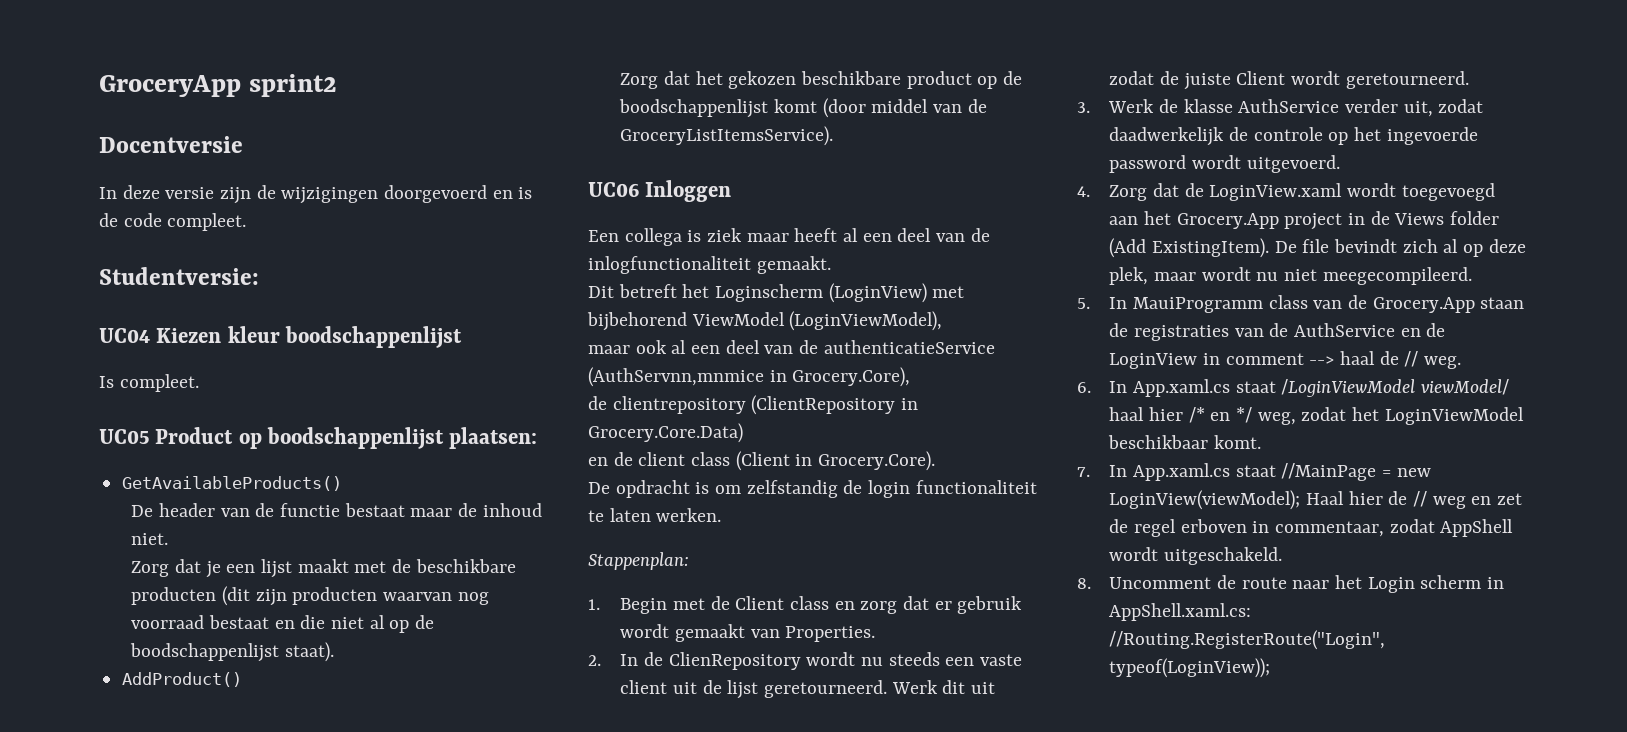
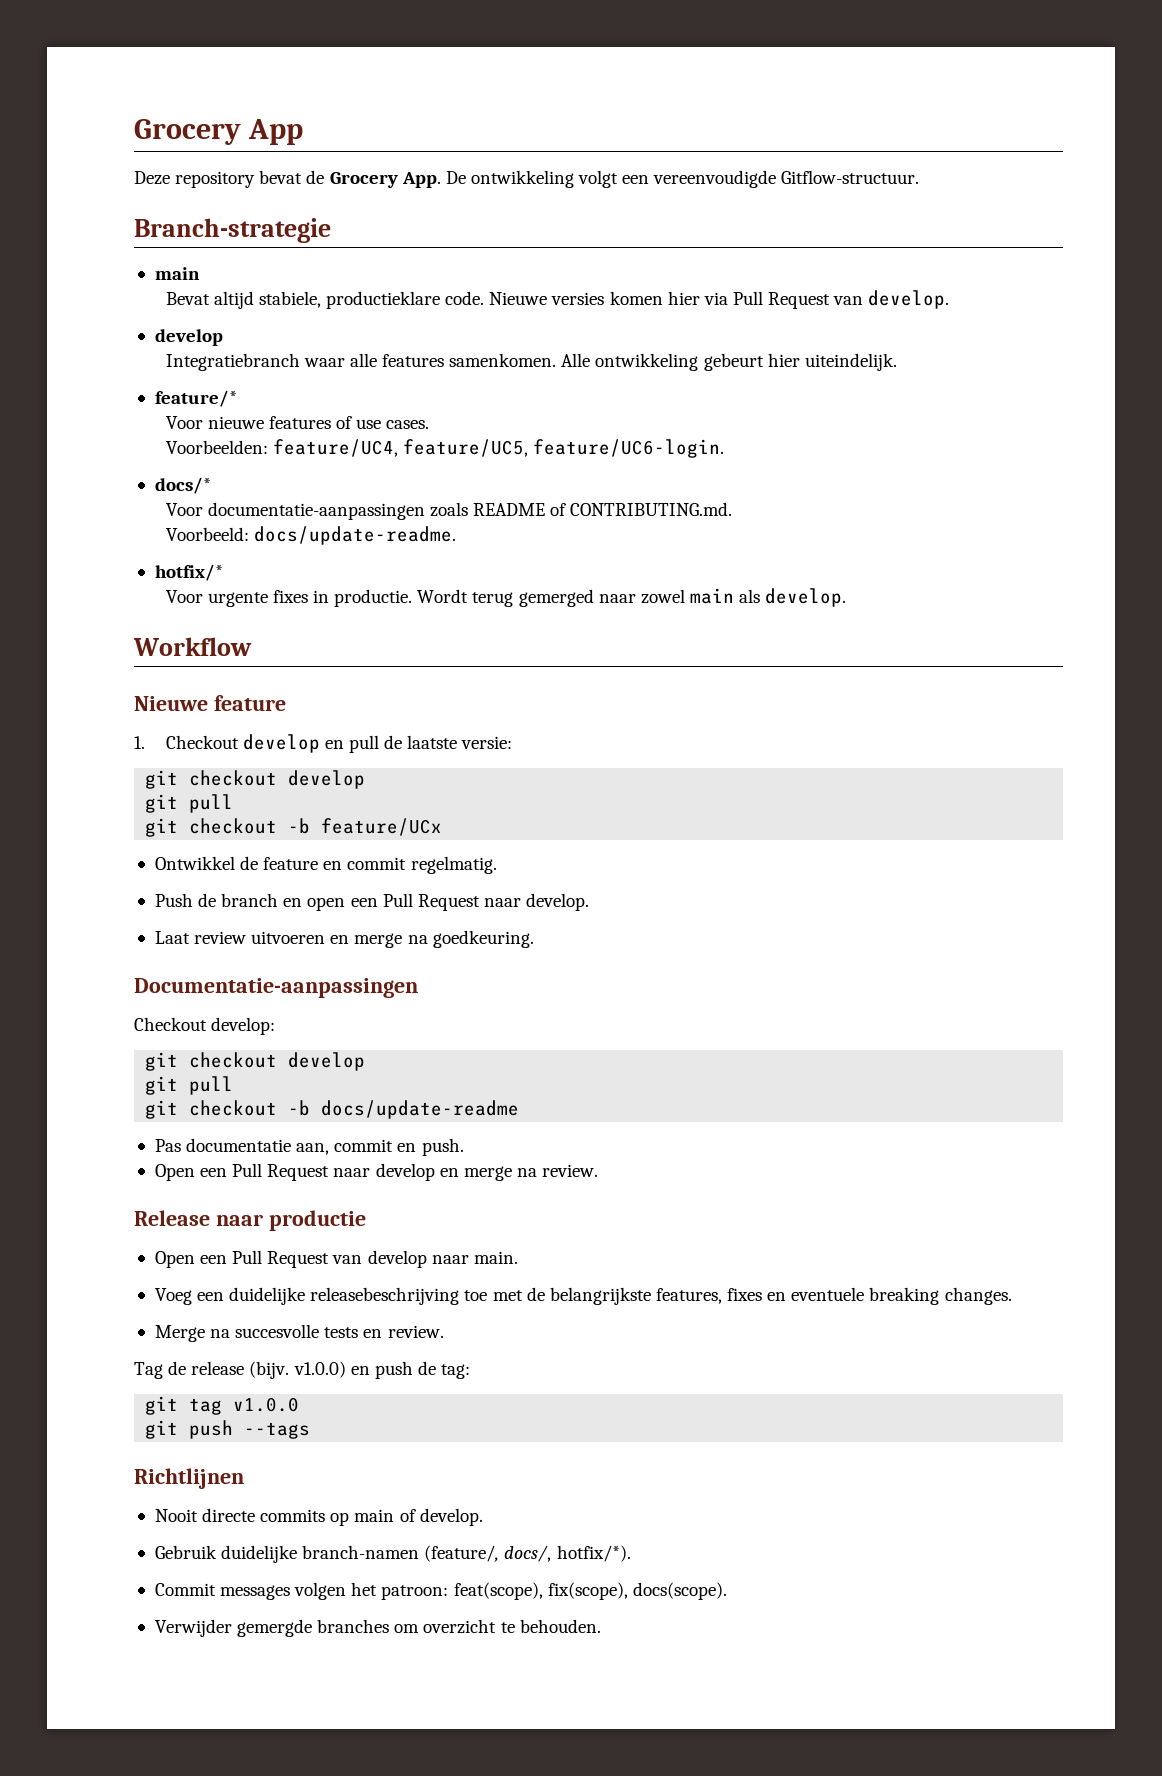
[99,74,337,97] [99,136,243,153] [99,185,533,204] [99,213,247,231] [99,267,259,285] [99,326,463,348] [99,374,199,392] [99,427,538,449] [122,476,343,491] [131,503,542,517] [131,533,169,545] [131,559,516,578] [131,586,489,606] [131,615,435,633] [130,642,334,662] [122,672,243,687] [620,71,1023,89] [619,98,987,118] [620,126,834,146] [588,180,732,202] [588,228,990,246] [588,256,831,274] [588,283,965,303] [587,311,943,331] [588,340,995,354] [588,367,911,387] [588,395,919,415] [588,423,743,443] [588,451,936,471] [588,480,1037,498] [588,508,722,522] [588,552,689,570] [588,596,1023,614] [620,624,876,642] [588,652,1023,670] [620,680,996,699] [1109,71,1469,90] [1077,99,1484,117] [1109,127,1478,146] [1109,155,1340,173] [1077,183,1495,201] [1109,211,1500,230] [1109,238,1526,258] [1109,267,1472,285] [1077,295,1525,313] [1109,323,1446,341] [1109,351,1462,369] [1077,379,1510,397] [1109,407,1524,425] [1108,435,1261,449] [1077,463,1431,481] [1109,490,1523,510] [1109,519,1514,537] [1109,547,1282,565] [1077,575,1505,593] [1109,603,1252,621] [1109,630,1386,650] [1109,658,1271,678] GroceryApp sprint2 // Docentversie // In deze versie zijn de wijzigingen doorgevoerd en is de code compleet. // Studentversie: // UC04 Kiezen kleur boodschappenlijst // Is compleet. // UC05 Product op boodschappenlijst plaatsen: // GetAvailableProducts() // De header van de functie bestaat maar de inhoud niet. // Zorg dat je een lijst maakt met de beschikbare producten (dit zijn producten waarvan nog voorraad bestaat en die niet al op de boodschappenlijst staat). // AddProduct() // Zorg dat het gekozen beschikbare product op de boodschappenlijst komt (door middel van de GroceryListItemsService). // UC06 Inloggen // Een collega is ziek maar heeft al een deel van de inlogfunctionaliteit gemaakt. // Dit betreft het Loginscherm (LoginView) met bijbehorend ViewModel (LoginViewModel), // maar ook al een deel van de authenticatieService (AuthServnn,mnmice in Grocery.Core), // de clientrepository (ClientRepository in Grocery.Core.Data) // en de client class (Client in Grocery.Core). // De opdracht is om zelfstandig de login functionaliteit te laten werken. // Stappenplan: // 1. Begin met de Client class en zorg dat er gebruik wordt gemaakt van Properties. // 2. In de ClienRepository wordt nu steeds een vaste client uit de lijst geretourneerd. Werk dit uit zodat de juiste Client wordt geretourneerd. // 3. Werk de klasse AuthService verder uit, zodat daadwerkelijk de controle op het ingevoerde password wordt uitgevoerd. // 4. Zorg dat de LoginView.xaml wordt toegevoegd aan het Grocery.App project in de Views folder (Add ExistingItem). De file bevindt zich al op deze plek, maar wordt nu niet meegecompileerd. // 5. In MauiProgramm class van de Grocery.App staan de registraties van de AuthService en de LoginView in comment --> haal de // weg. // 6. In App.xaml.cs staat /LoginViewModel viewModel/ haal hier /* en */ weg, zodat het LoginViewModel beschikbaar komt. // 7. In App.xaml.cs staat //MainPage = new LoginView(viewModel); Haal hier de // weg en zet de regel erboven in commentaar, zodat AppShell wordt uitgeschakeld. // 8. Uncomment de route naar het Login scherm in AppShell.xaml.cs: //Routing.RegisterRoute("Login", typeof(LoginView)); -> [134,119,303,145] [134,170,920,188] [134,218,331,243] [154,267,200,280] [165,290,950,309] [154,329,223,346] [165,353,897,371] [154,390,237,407] [165,416,430,429] [165,439,725,458] [154,477,211,494] [165,502,733,520] [165,526,456,545] [154,564,223,581] [165,588,847,607] [133,637,252,656] [134,695,286,711] [134,734,513,753] [145,770,366,789] [145,794,234,813] [145,818,443,837] [154,856,497,874] [154,893,590,911] [154,930,534,948] [134,978,418,998] [134,1017,276,1035] [145,1052,366,1071] [145,1076,234,1095] [145,1100,520,1119] [154,1138,464,1156] [154,1163,599,1181] [134,1210,366,1231] [154,1250,518,1268] [154,1287,1012,1305] [154,1324,444,1342] [134,1361,471,1379] [145,1396,300,1415] [145,1420,311,1439] [134,1468,244,1489] [154,1508,483,1526] [154,1545,631,1563] [154,1582,727,1600] [154,1619,601,1637] Grocery App // Deze repository bevat de Grocery App. De ontwikkeling volgt een vereenvoudigde Gitflow-structuur. // Branch-strategie // main // Bevat altijd stabiele, productieklare code. Nieuwe versies komen hier via Pull Request van develop. // develop // Integratiebranch waar alle features samenkomen. Alle ontwikkeling gebeurt hier uiteindelijk. // feature/* // Voor nieuwe features of use cases. // Voorbeelden: feature/UC4, feature/UC5, feature/UC6-login. // docs/* // Voor documentatie-aanpassingen zoals README of CONTRIBUTING.md. // Voorbeeld: docs/update-readme. // hotfix/* // Voor urgente fixes in productie. Wordt terug gemerged naar zowel main als develop. // Workflow // Nieuwe feature // 1. Checkout develop en pull de laatste versie: // git checkout develop // git pull // git checkout -b feature/UCx // Ontwikkel de feature en commit regelmatig. // Push de branch en open een Pull Request naar develop. // Laat review uitvoeren en merge na goedkeuring. // Documentatie-aanpassingen // Checkout develop: // git checkout develop // git pull // git checkout -b docs/update-readme // Pas documentatie aan, commit en push. // Open een Pull Request naar develop en merge na review. // Release naar productie // Open een Pull Request van develop naar main. // Voeg een duidelijke releasebeschrijving toe met de belangrijkste features, fixes en eventuele breaking changes. // Merge na succesvolle tests en review. // Tag de release (bijv. v1.0.0) en push de tag: // git tag v1.0.0 // git push --tags // Richtlijnen // Nooit directe commits op main of develop. // Gebruik duidelijke branch-namen (feature/, docs/, hotfix/*). // Commit messages volgen het patroon: feat(scope), fix(scope), docs(scope). // Verwijder gemergde branches om overzicht te behouden.

